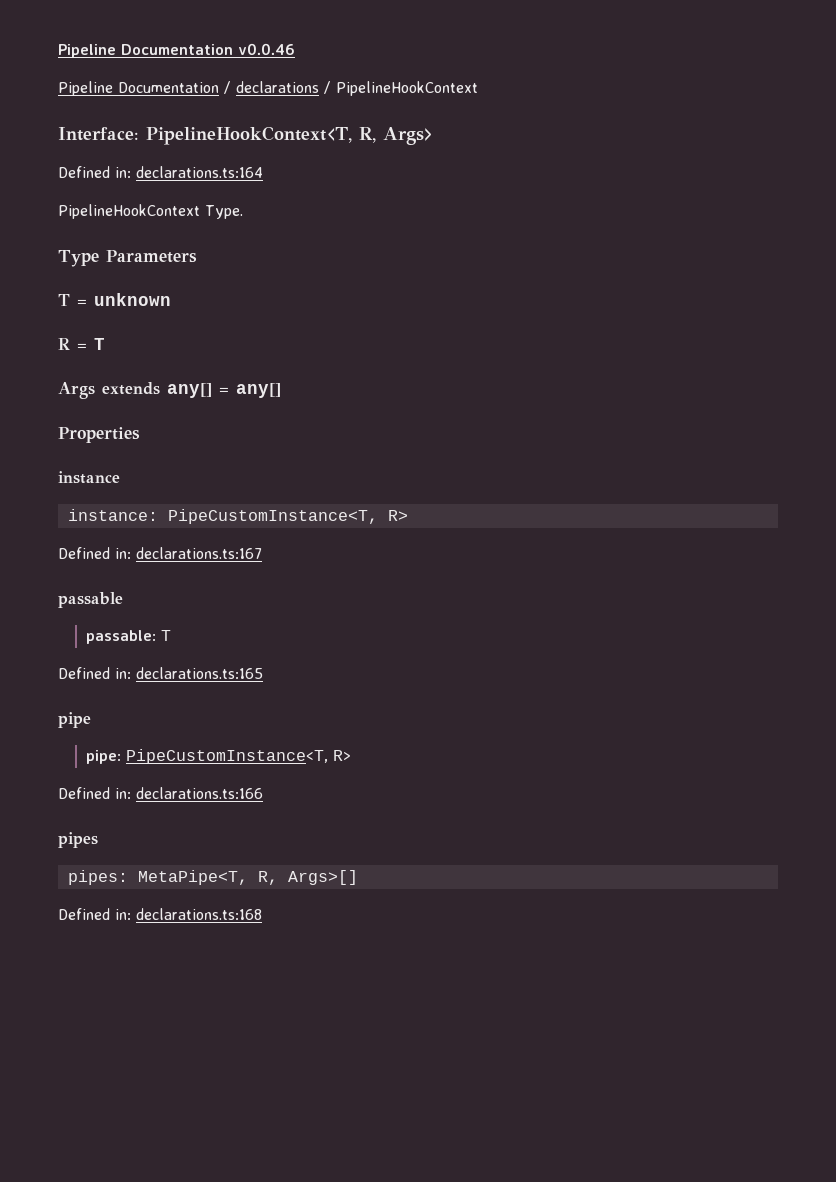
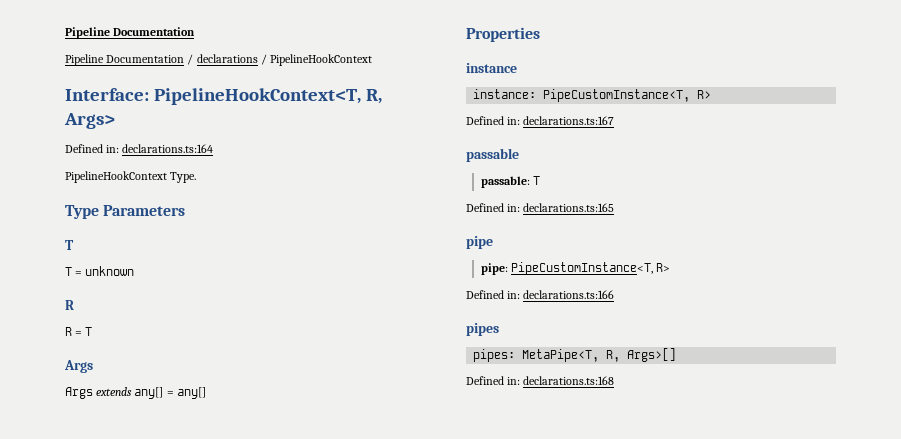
[58,43,295,58] Pipeline Documentation v0.0.46 -> [65,27,196,39] Pipeline Documentation
(70, 300) none -> [65,267,72,276] // T
(70, 344) none -> [65,327,72,336] // R
(95, 390) none -> [65,387,93,399] // Args

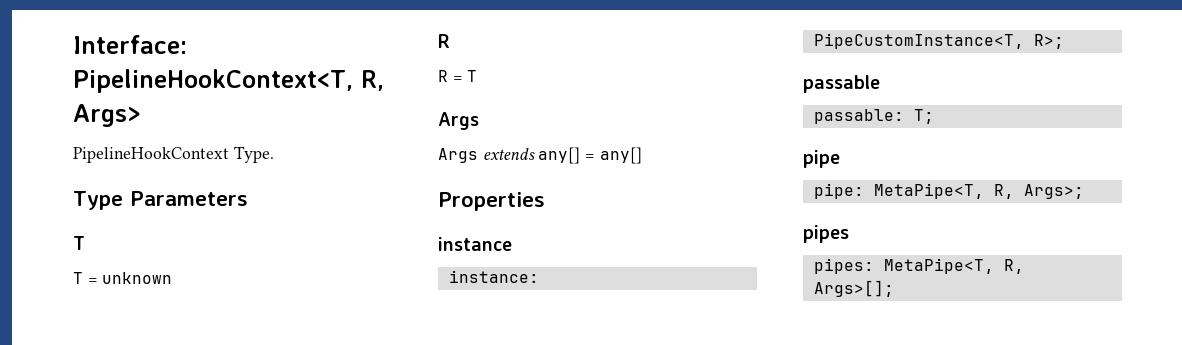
[65,27,196,39] [65,54,373,66] Pipeline Documentation // Pipeline Documentation / declarations / PipelineHookContext // -> (73, 44) none
[65,144,214,153] // Defined in: declarations.ts:164 -> (141, 115) none
[697,90,712,99] [466,116,615,125] [466,148,519,162] [480,176,540,188] [466,203,615,212] [466,236,493,249] [480,262,671,275] [466,290,615,299] R> // Defined in: declarations.ts:167 // passable // passable: T // Defined in: declarations.ts:165 // pipe // pipe: PipeCustomInstance<T, R> // Defined in: declarations.ts:166 -> [1033,34,1064,49] [803,75,880,93] [813,109,934,124] [803,150,840,168] [813,183,1084,199] R>; // passable // passable: T; // pipe // pipe: MetaPipe<T, R, Args>;
[627,348,677,362] [466,376,615,385] Args>[] // Defined in: declarations.ts:168 -> [813,280,894,297] Args>[];

